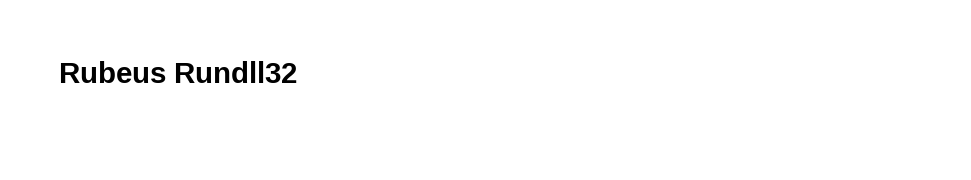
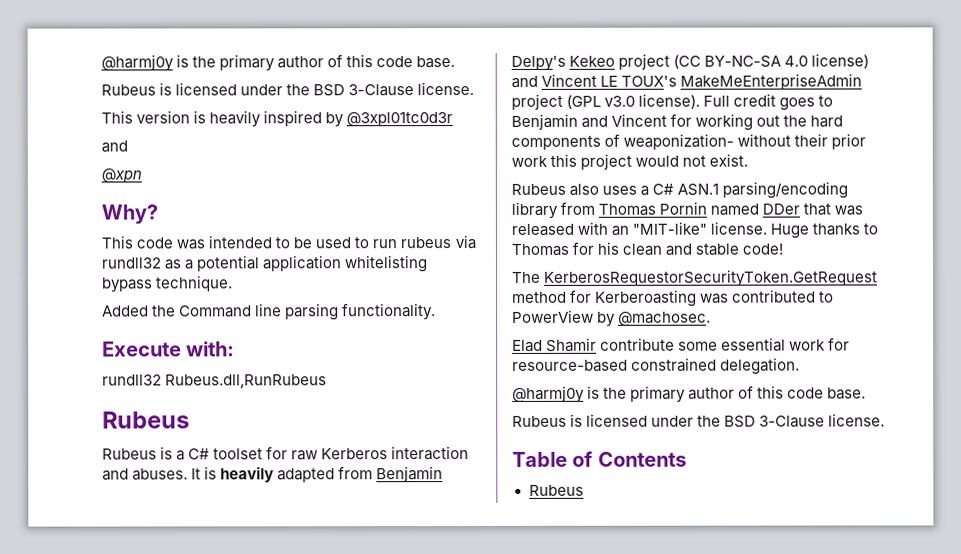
[59,61,297,83] Rubeus Rundll32 -> [101,54,456,72] [101,82,475,97] [101,110,454,128] [101,140,128,153] [101,168,142,183] [101,204,158,225] [101,235,476,250] [101,255,428,273] [102,275,234,293] [102,303,437,321] [102,341,236,357] [102,374,328,389] [102,411,190,429] [102,446,470,461] [102,466,444,483] [511,53,870,71] [511,73,863,90] [511,93,834,111] [511,113,844,131] [511,133,867,150] [511,153,749,170] [511,181,849,199] [511,201,864,219] [511,221,879,239] [511,241,784,256] [511,269,879,287] [512,289,835,307] [512,309,712,327] [512,337,851,352] [512,357,801,375] [512,385,867,403] [512,413,886,428] [512,450,687,467] [528,484,584,496] @harmj0y is the primary author of this code base. // Rubeus is licensed under the BSD 3-Clause license. // This version is heavily inspired by @3xpl01tc0d3r // and // @xpn // Why? // This code was intended to be used to run rubeus via rundll32 as a potential application whitelisting bypass technique. // Added the Command line parsing functionality. // Execute with: // rundll32 Rubeus.dll,RunRubeus // Rubeus // Rubeus is a C# toolset for raw Kerberos interaction and abuses. It is heavily adapted from Benjamin Delpy's Kekeo project (CC BY-NC-SA 4.0 license) and Vincent LE TOUX's MakeMeEnterpriseAdmin project (GPL v3.0 license). Full credit goes to Benjamin and Vincent for working out the hard components of weaponization- without their prior work this project would not exist. // Rubeus also uses a C# ASN.1 parsing/encoding library from Thomas Pornin named DDer that was released with an "MIT-like" license. Huge thanks to Thomas for his clean and stable code! // The KerberosRequestorSecurityToken.GetRequest method for Kerberoasting was contributed to PowerView by @machosec. // Elad Shamir contribute some essential work for resource-based constrained delegation. // @harmj0y is the primary author of this code base. // Rubeus is licensed under the BSD 3-Clause license. // Table of Contents // Rubeus

